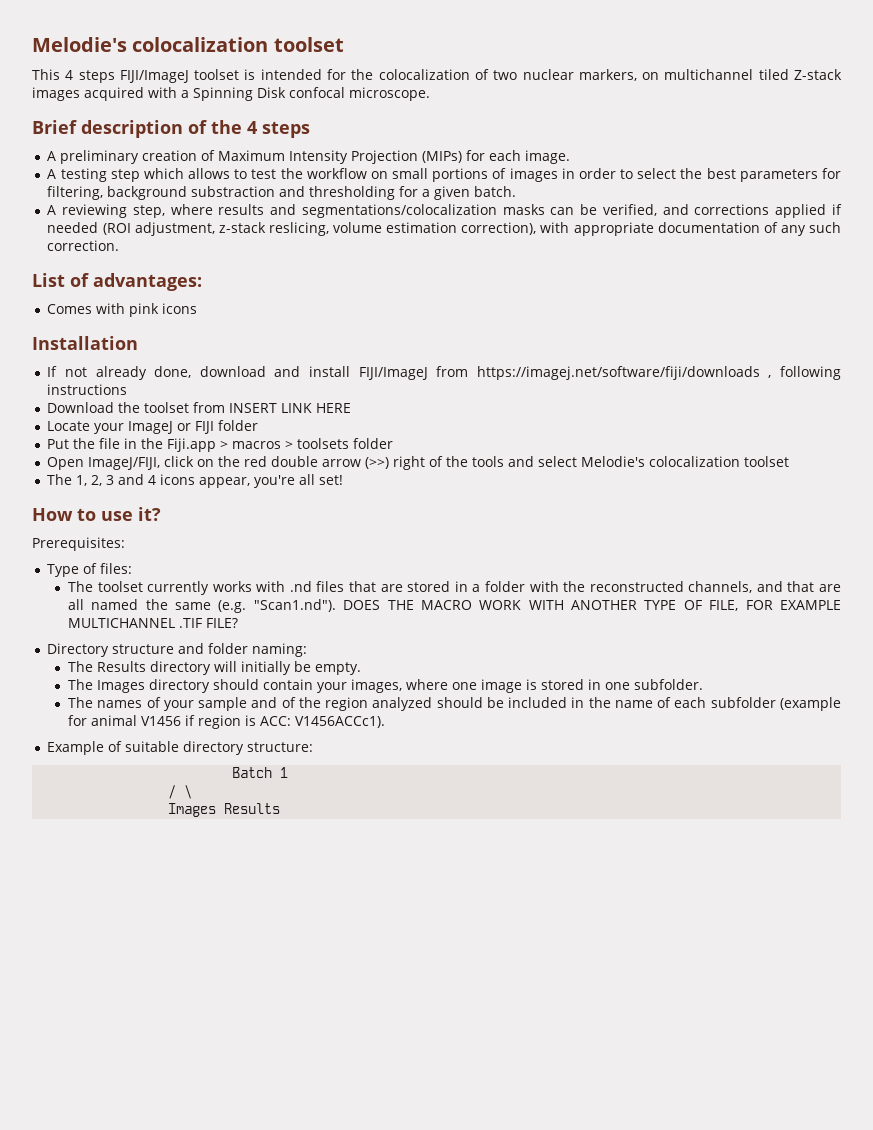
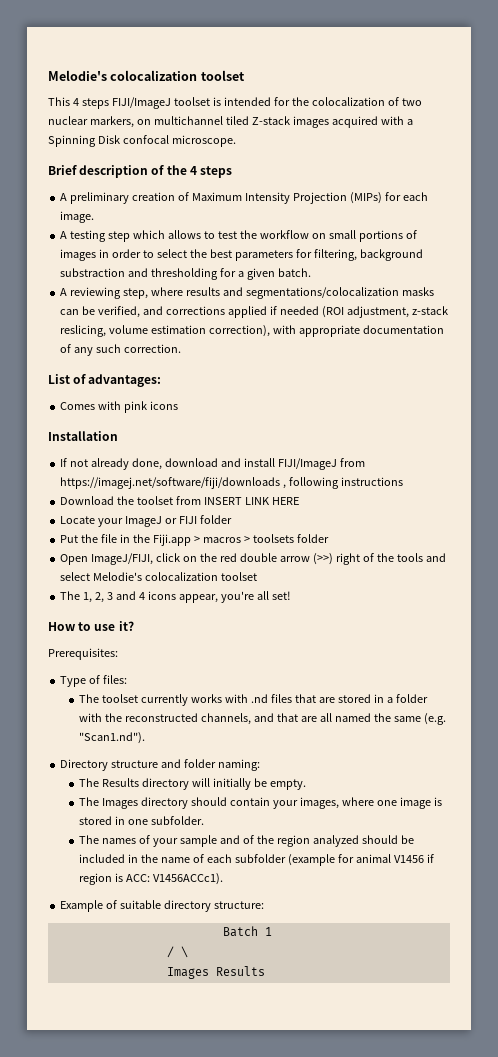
[343,600,842,611] [67,618,238,628] DOES THE MACRO WORK WITH ANOTHER TYPE OF FILE, FOR EXAMPLE MULTICHANNEL .TIF FILE? -> (146, 738) none

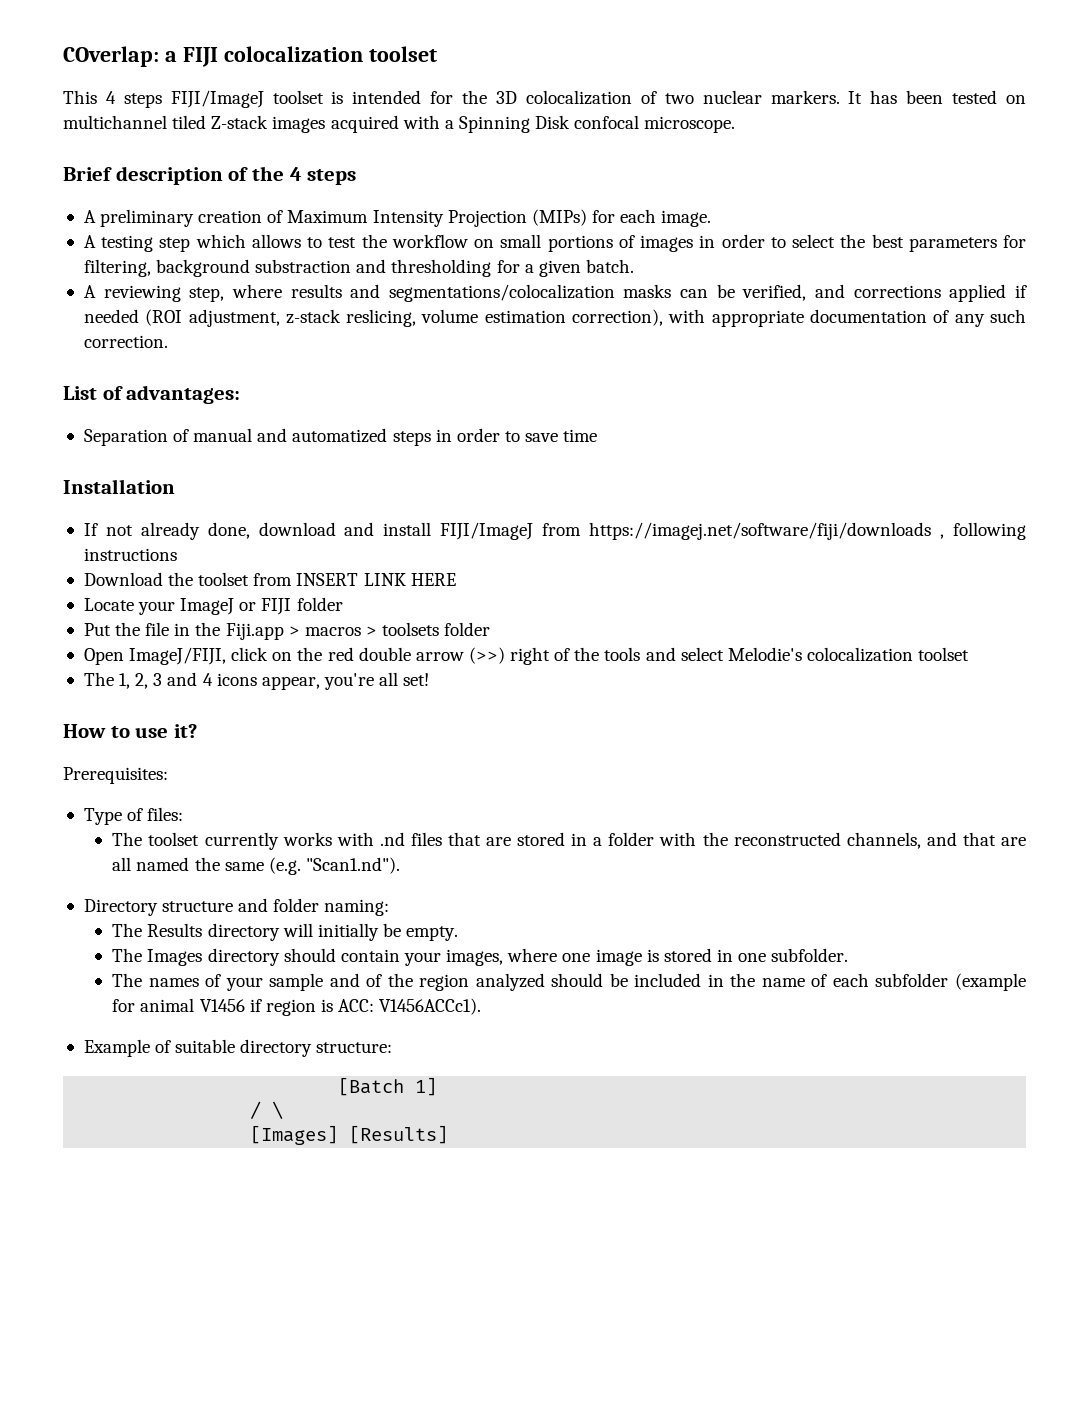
[48,70,107,81] Melodie's -> [63,46,218,67] COverlap: a FIJI
(309, 101) none -> [496,91,518,104] 3D
[89,116,134,128] markers, -> [770,90,998,104] markers. It has been tested
[60,401,179,413] Comes with pink icons -> [83,428,598,446] Separation of manual and automatized steps in order to save time
[222,926,272,937] Batch 1 -> [338,1077,438,1096] [Batch 1]
[166,966,265,979] Images Results -> [250,1125,449,1145] [Images] [Results]

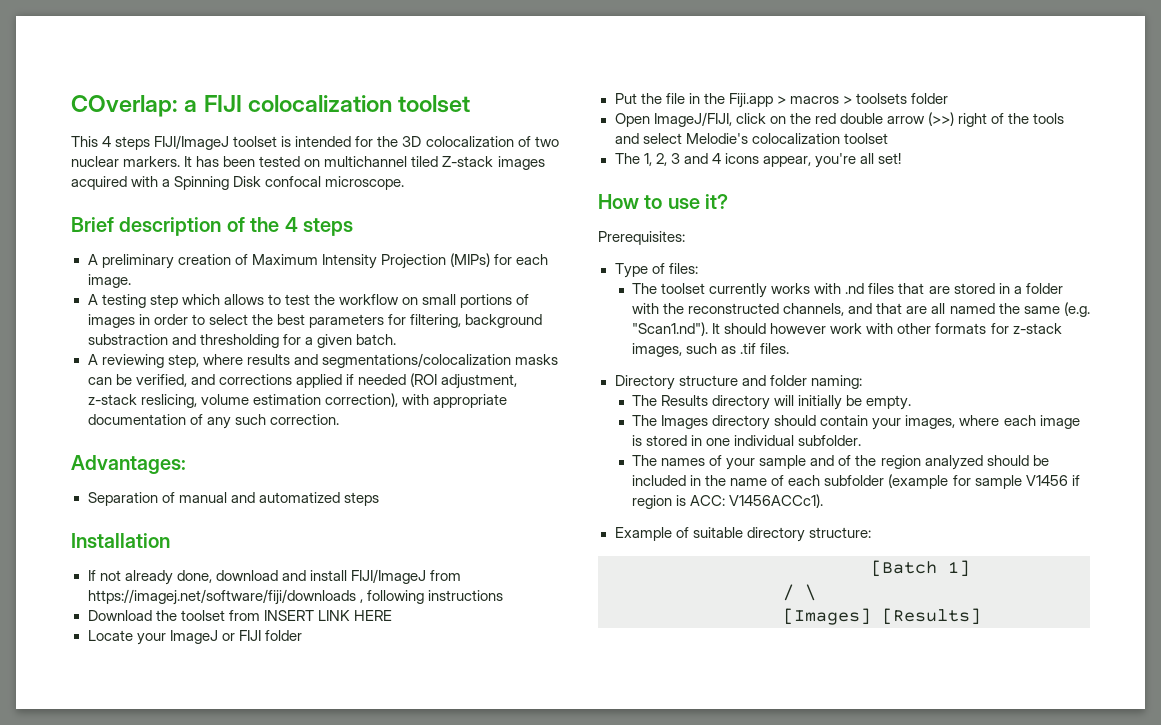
[63,385,241,404] List of advantages: -> [71,455,186,474] Advantages:
[435,428,598,442] in order to save time -> (379, 499) none
(400, 865) none -> [712,323,1062,334] [632,343,790,357] It should however work with other formats for z-stack images, such as .tif files.
[562,953,591,962] one -> [1003,415,1036,426] each
(767, 957) none -> [734,435,795,446] individual
[140,998,195,1012] animal -> [974,475,1022,489] sample

